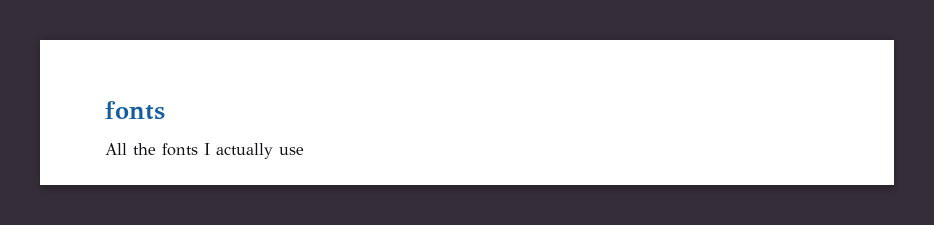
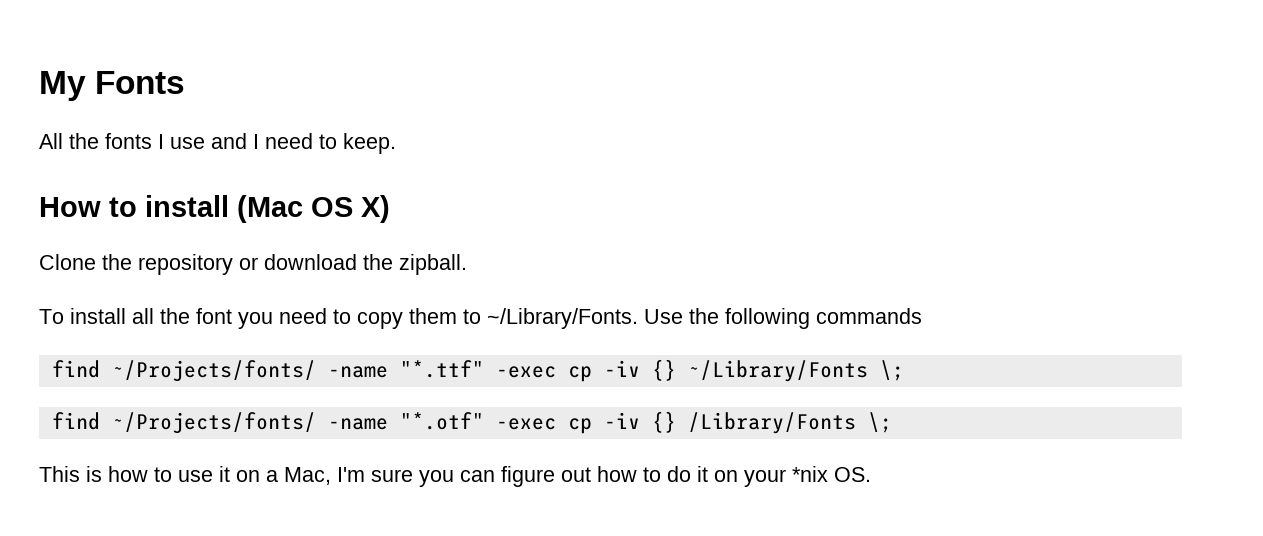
[105,101,165,120] fonts -> [39,71,186,101] My Fonts
[216,143,304,159] actually use -> [170,133,396,154] [39,195,390,223] [39,254,467,275] [39,308,922,329] [51,359,904,382] [51,411,892,434] [39,466,871,487] use and I need to keep. // How to install (Mac OS X) // Clone the repository or download the zipball. // To install all the font you need to copy them to ~/Library/Fonts. Use the following commands // find ~/Projects/fonts/ -name "*.ttf" -exec cp -iv {} ~/Library/Fonts \; // find ~/Projects/fonts/ -name "*.otf" -exec cp -iv {} /Library/Fonts \; // This is how to use it on a Mac, I'm sure you can figure out how to do it on your *nix OS.

